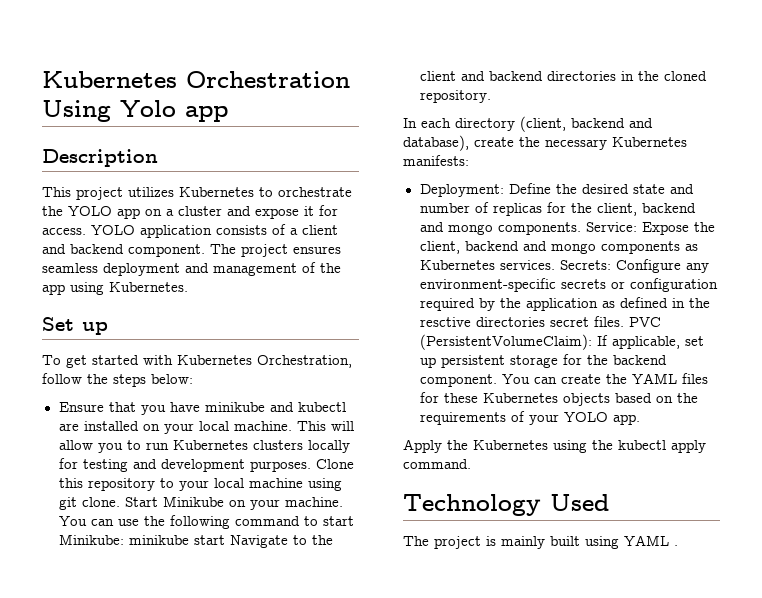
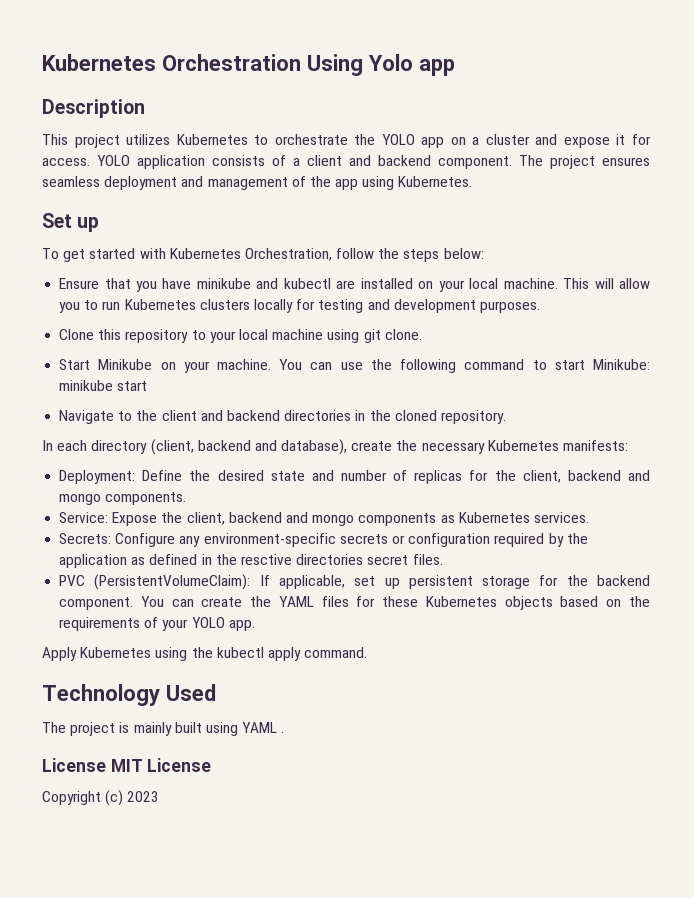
(311, 466) none -> (540, 307) //
(120, 502) none -> (422, 334) //
(225, 540) none -> (148, 386) //
(581, 228) none -> (187, 498) //
(555, 265) none -> (589, 517) //
(624, 321) none -> (443, 559) //
[447,440,468,450] the -> (77, 654) none
(678, 545) none -> [42,758,212,772] [42,790,160,806] // License MIT License // Copyright (c) 2023

